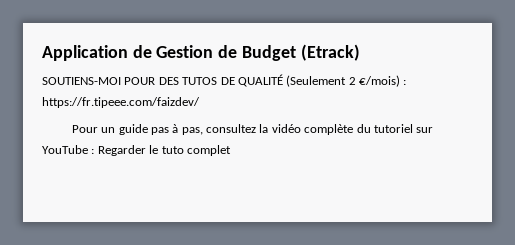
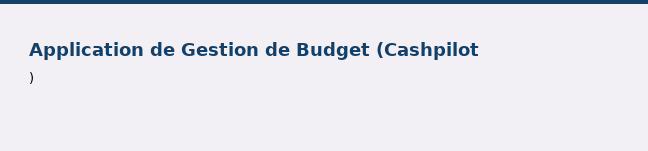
[300,44,360,61] [42,74,407,87] [42,97,200,108] [71,124,434,135] [42,145,231,156] (Etrack) // SOUTIENS-MOI POUR DES TUTOS DE QUALITÉ (Seulement 2 €/mois) : https://fr.tipeee.com/faizdev/ // Pour un guide pas à pas, consultez la vidéo complète du tutoriel sur YouTube : Regarder le tuto complet -> [376,42,479,60] [29,72,34,84] (Cashpilot // )

